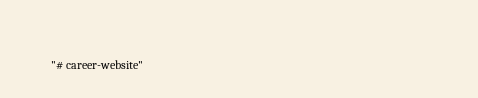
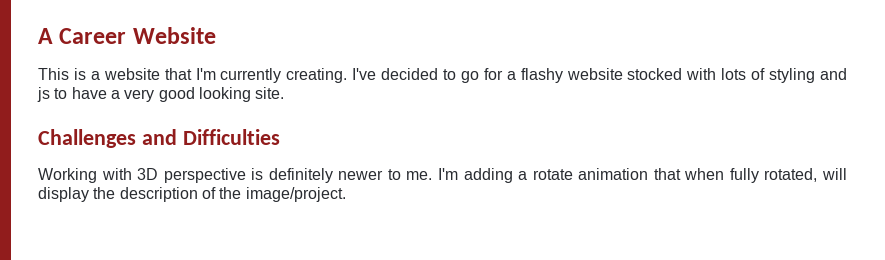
[51,60,144,70] "# career-website" -> [38,27,216,44] [38,68,848,83] [37,87,285,102] [38,129,280,148] [38,168,847,183] [38,187,346,202] A Career Website // This is a website that I'm currently creating. I've decided to go for a flashy website stocked with lots of styling and js to have a very good looking site. // Challenges and Difficulties // Working with 3D perspective is definitely newer to me. I'm adding a rotate animation that when fully rotated, will display the description of the image/project.

